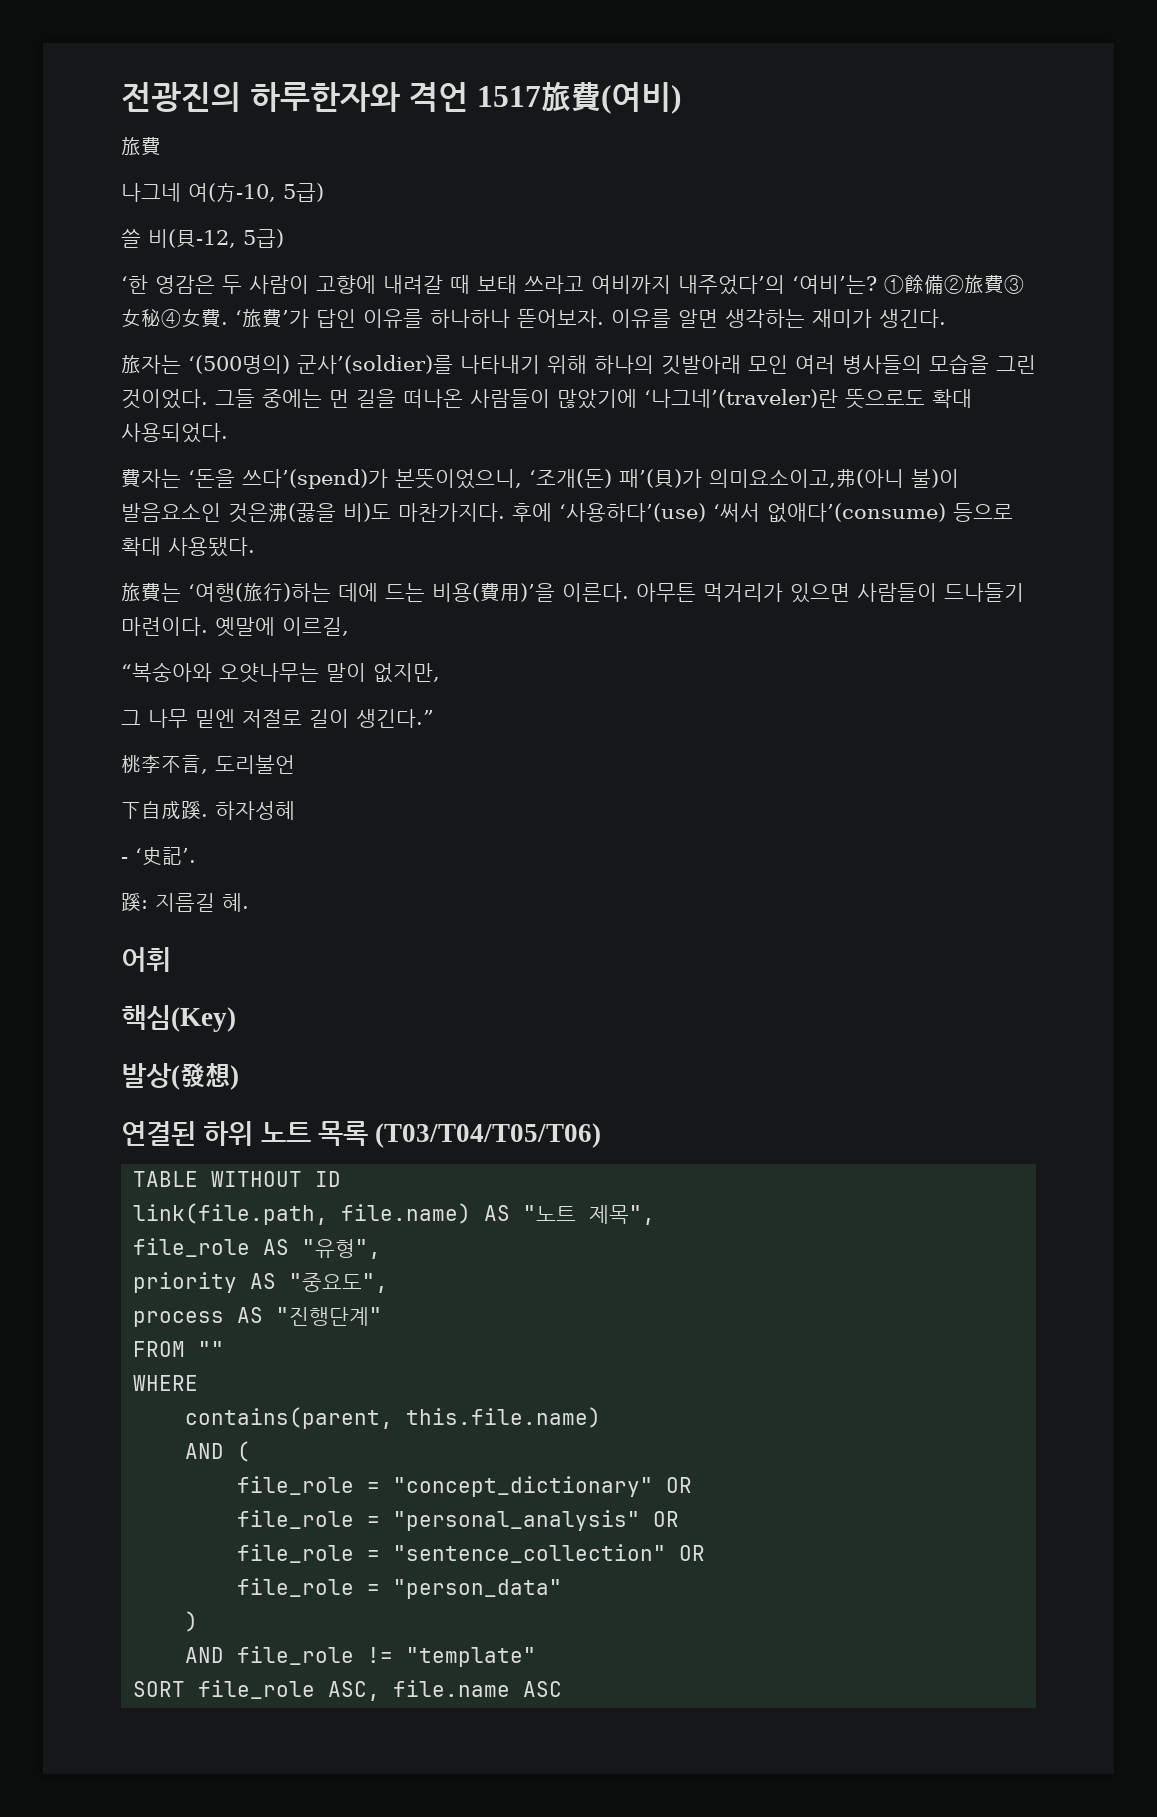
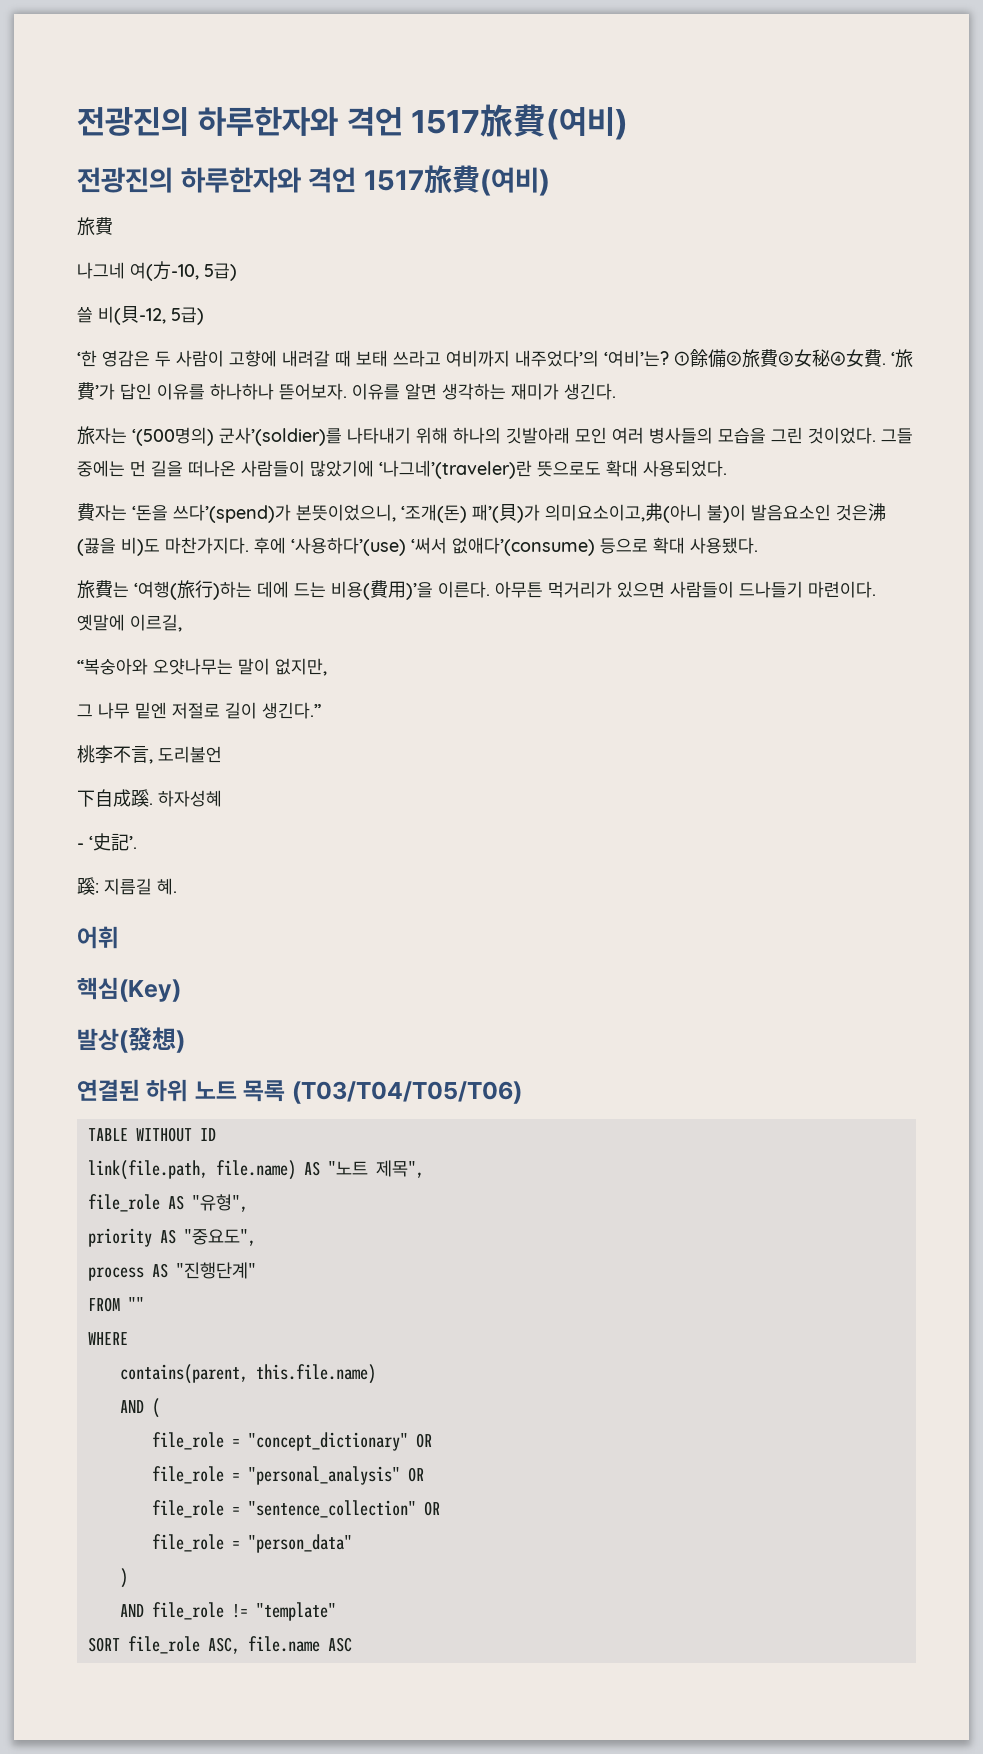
[121,82,681,114] 전광진의 하루한자와 격언 1517旅費(여비) -> [77,104,629,140] [77,165,550,196] 전광진의 하루한자와 격언 1517旅費(여비) // 전광진의 하루한자와 격언 1517旅費(여비)

